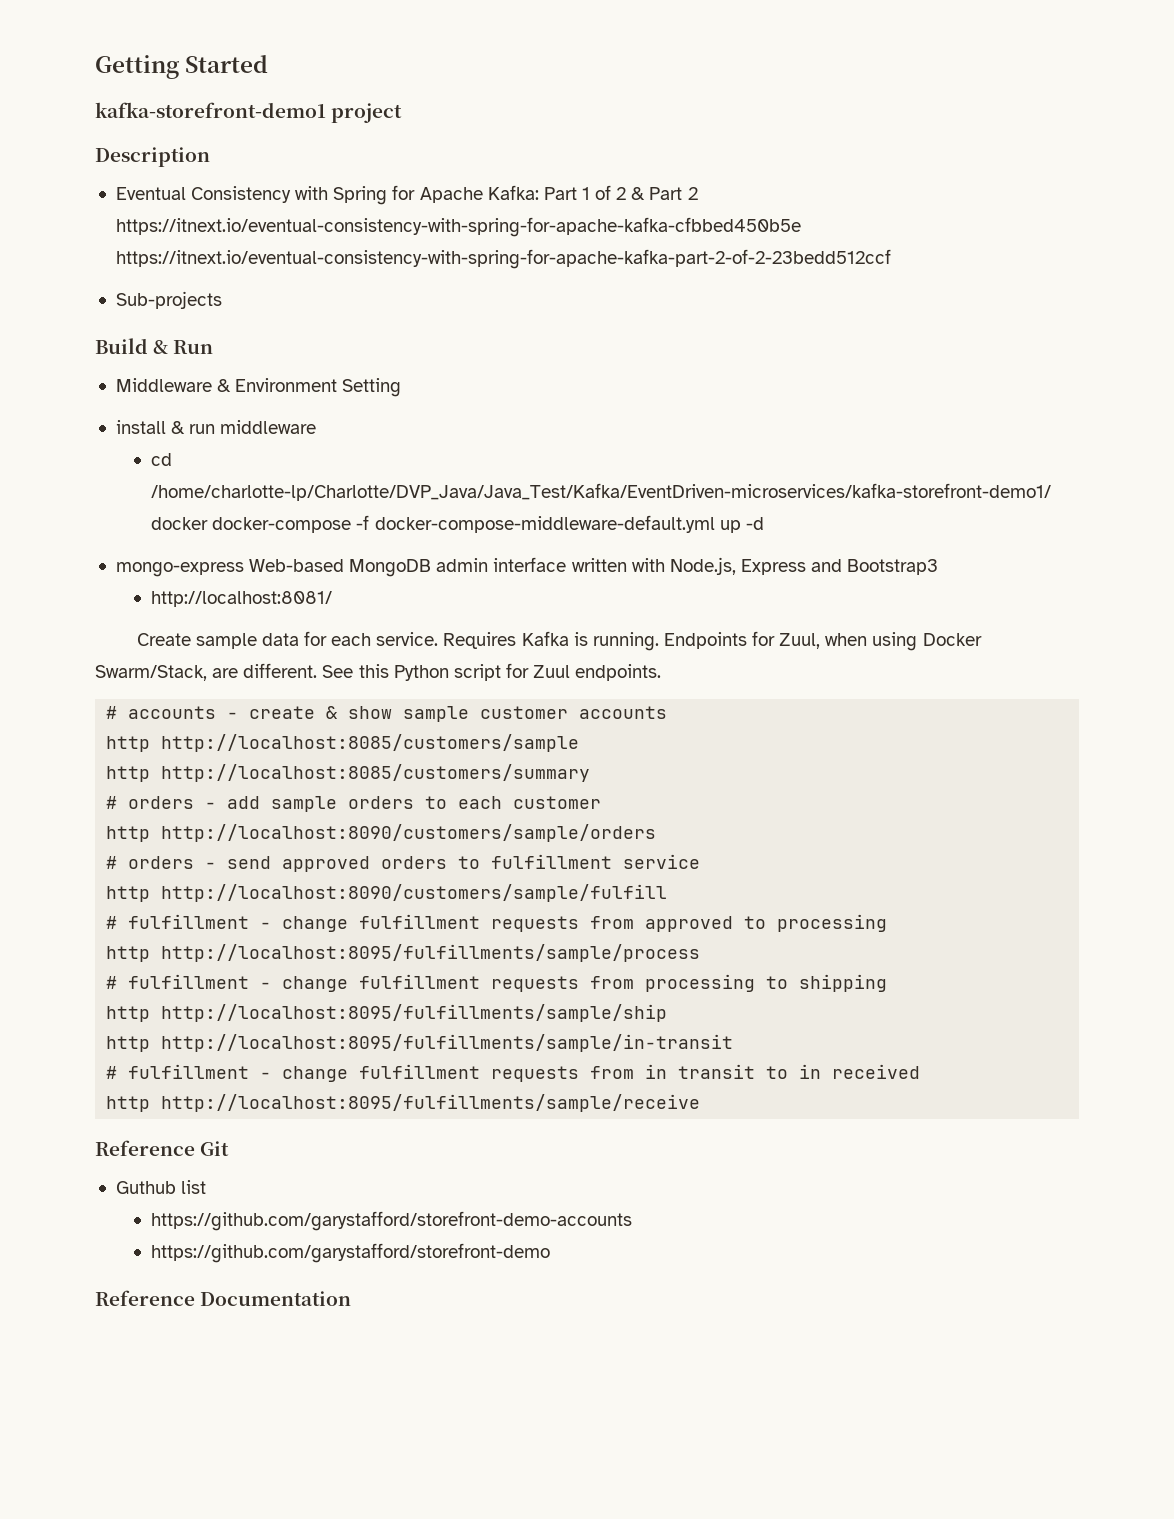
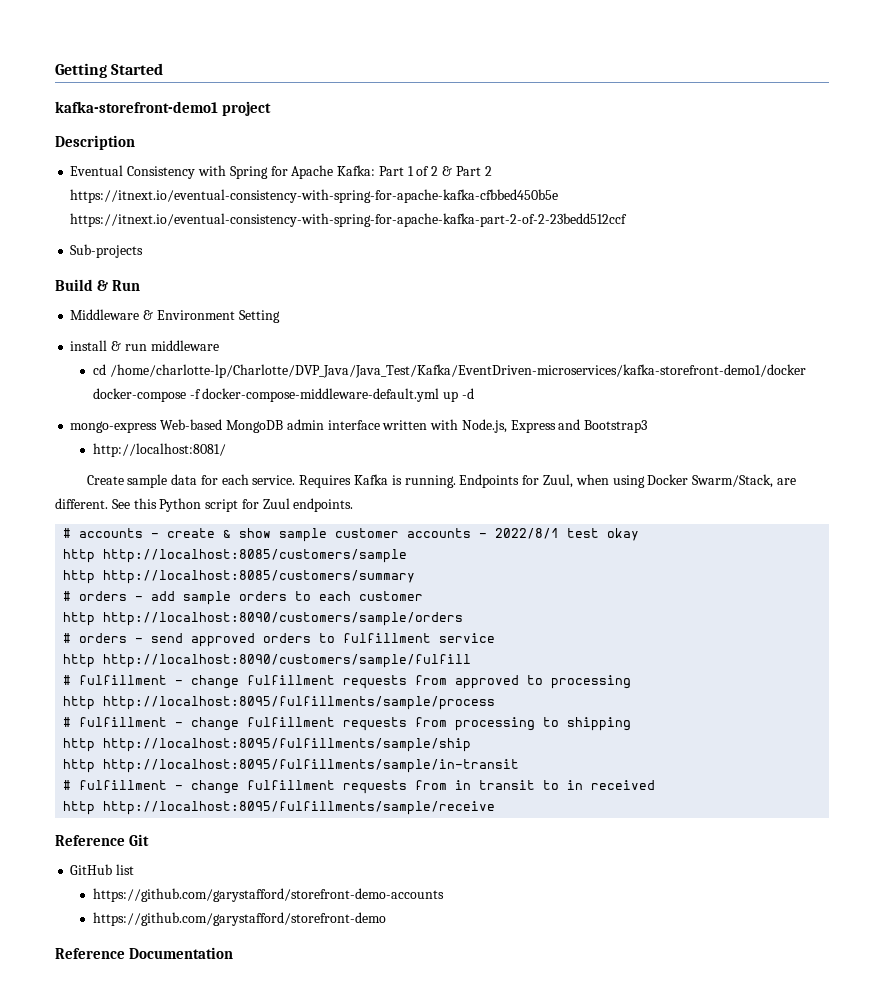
(668, 712) none -> [479,528,640,541] - 2022/8/1 test okay
[115,1181,176,1194] Guthub -> [70,864,113,875] GitHub

